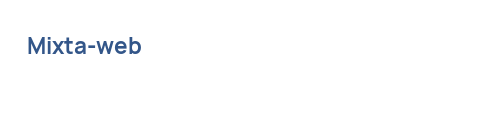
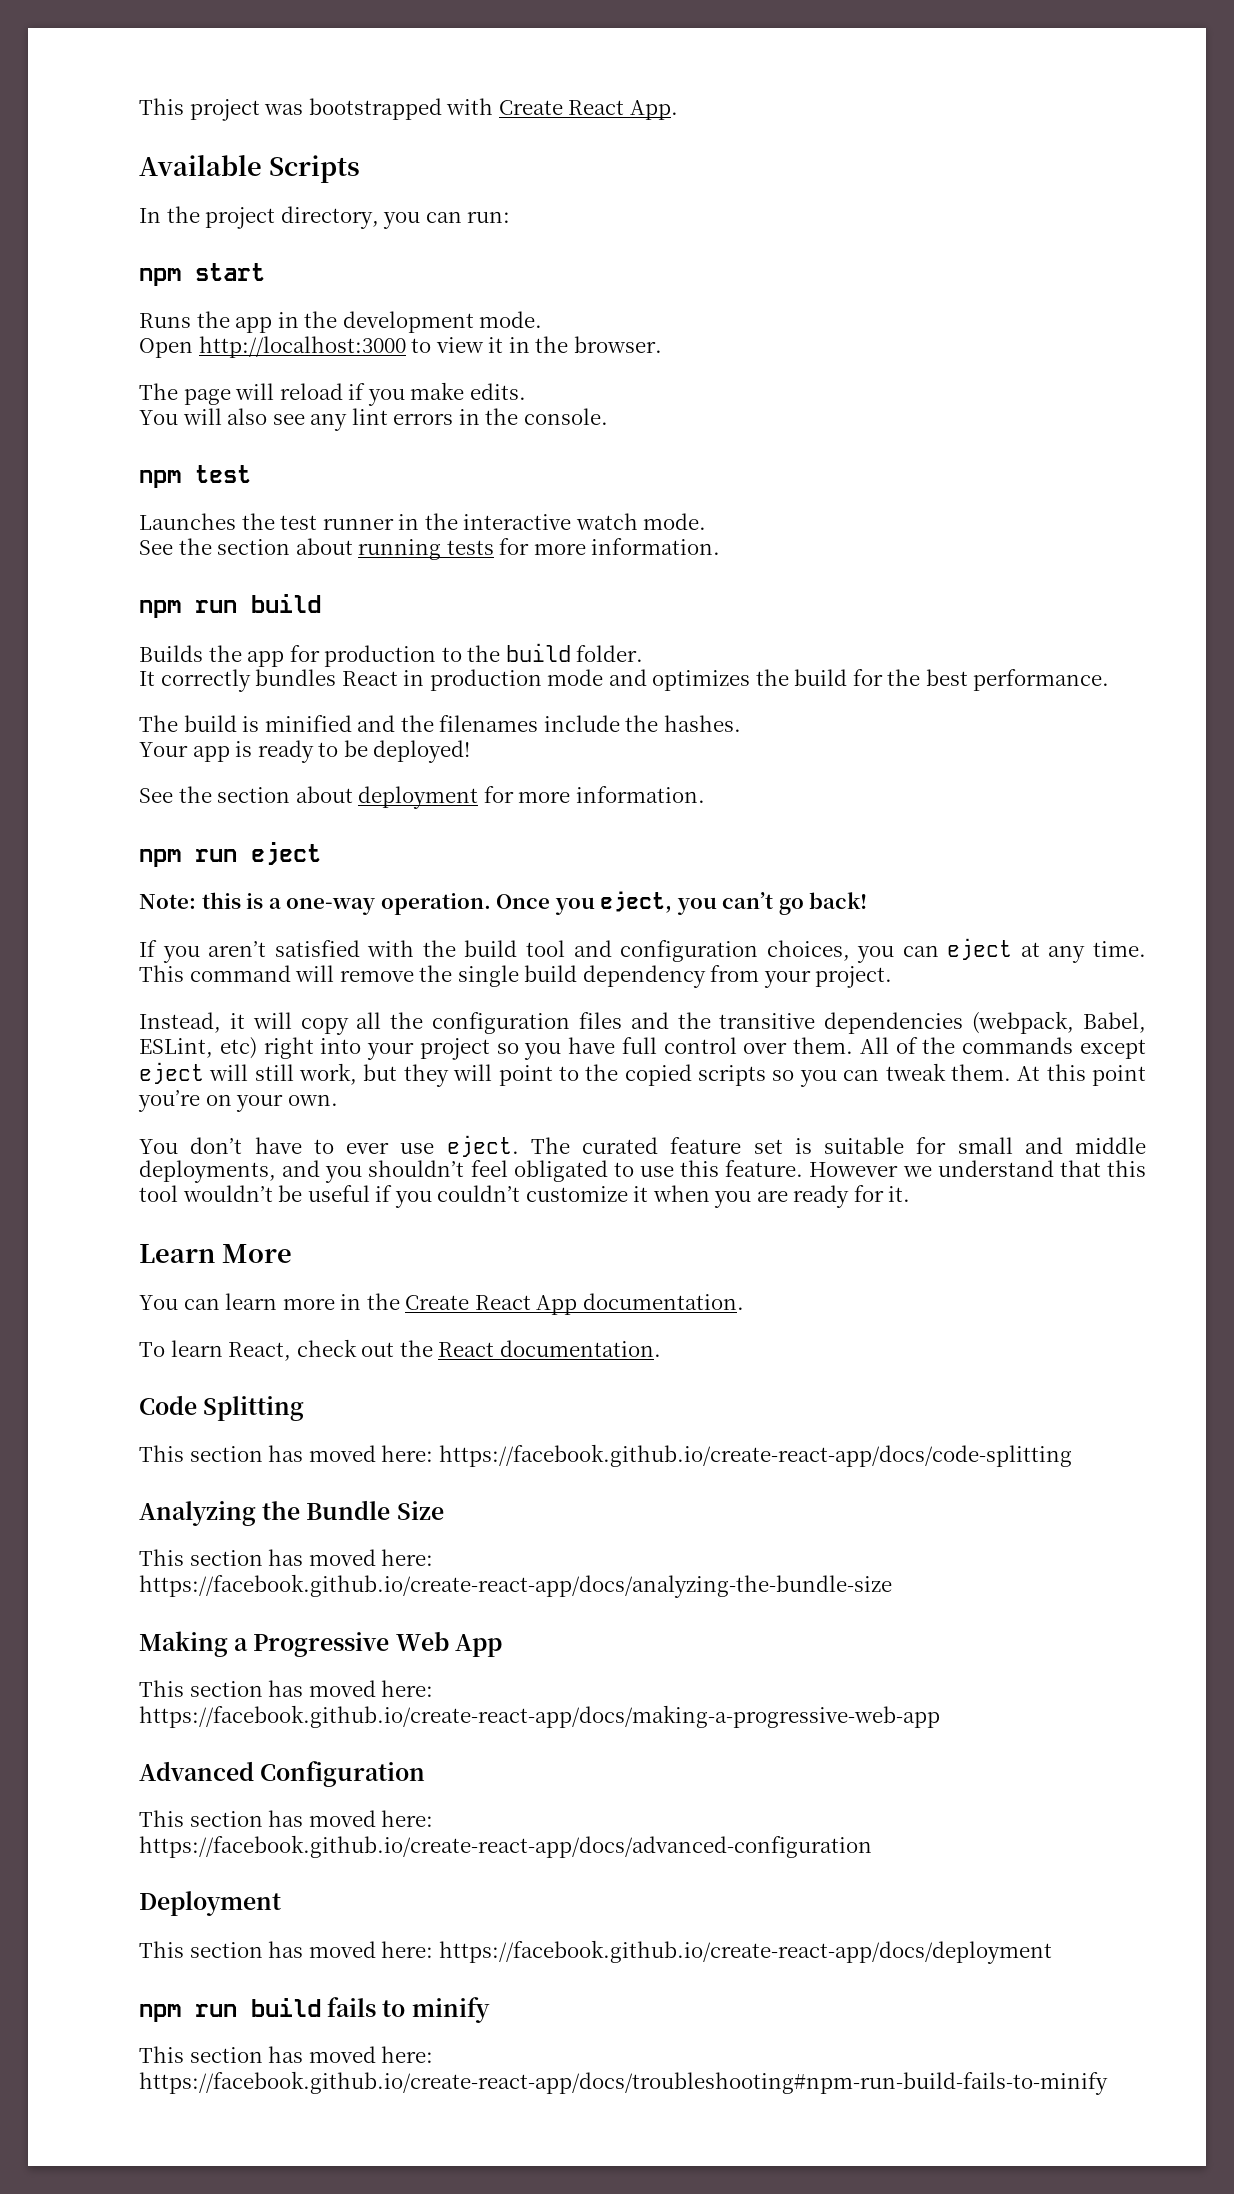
[27,37,142,54] Mixta-web -> [139,98,678,121] [139,155,360,183] [139,206,511,229] [139,263,265,286] [139,311,543,333] [139,336,662,358] [139,382,526,406] [139,408,608,431] [139,465,251,488] [139,513,707,530] [139,538,721,560] [139,594,321,618] [139,643,644,667] [139,669,1110,692] [139,715,741,732] [139,740,471,763] [139,786,705,809] [139,842,321,867] [139,891,868,915] [139,938,1146,963] [139,965,893,988] [139,1011,1146,1035] [139,1037,1146,1060] [139,1062,1146,1087] [138,1090,338,1112] [139,1135,1146,1157] [139,1160,1146,1183] [139,1185,911,1208] [139,1244,292,1263] [139,1293,744,1315] [139,1339,661,1361] [139,1395,305,1421] [139,1444,1072,1467] [139,1500,444,1526] [139,1549,434,1566] [139,1574,892,1598] [139,1631,502,1657] [139,1680,434,1697] [139,1705,940,1728] [139,1761,426,1787] [139,1810,434,1827] [139,1835,872,1858] [139,1891,281,1916] [139,1940,1052,1964] [139,1997,490,2023] [139,2046,434,2063] [139,2071,1108,2095] This project was bootstrapped with Create React App. // Available Scripts // In the project directory, you can run: // npm start // Runs the app in the development mode. // Open http://localhost:3000 to view it in the browser. // The page will reload if you make edits. // You will also see any lint errors in the console. // npm test // Launches the test runner in the interactive watch mode. // See the section about running tests for more information. // npm run build // Builds the app for production to the build folder. // It correctly bundles React in production mode and optimizes the build for the best performance. // The build is minified and the filenames include the hashes. // Your app is ready to be deployed! // See the section about deployment for more information. // npm run eject // Note: this is a one-way operation. Once you eject, you can’t go back! // If you aren’t satisfied with the build tool and configuration choices, you can eject at any time. This command will remove the single build dependency from your project. // Instead, it will copy all the configuration files and the transitive dependencies (webpack, Babel, ESLint, etc) right into your project so you have full control over them. All of the commands except eject will still work, but they will point to the copied scripts so you can tweak them. At this point you’re on your own. // You don’t have to ever use eject. The curated feature set is suitable for small and middle deployments, and you shouldn’t feel obligated to use this feature. However we understand that this tool wouldn’t be useful if you couldn’t customize it when you are ready for it. // Learn More // You can learn more in the Create React App documentation. // To learn React, check out the React documentation. // Code Splitting // This section has moved here: https://facebook.github.io/create-react-app/docs/code-splitting // Analyzing the Bundle Size // This section has moved here: https://facebook.github.io/create-react-app/docs/analyzing-the-bundle-size // Making a Progressive Web App // This section has moved here: https://facebook.github.io/create-react-app/docs/making-a-progressive-web-app // Advanced Configuration // This section has moved here: https://facebook.github.io/create-react-app/docs/advanced-configuration // Deployment // This section has moved here: https://facebook.github.io/create-react-app/docs/deployment // npm run build fails to minify // This section has moved here: https://facebook.github.io/create-react-app/docs/troubleshooting#npm-run-build-fails-to-minify

